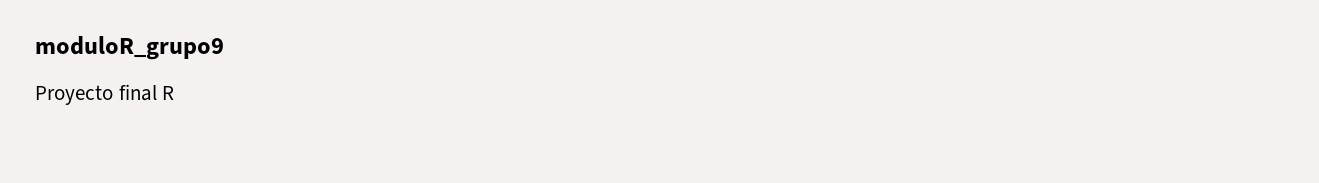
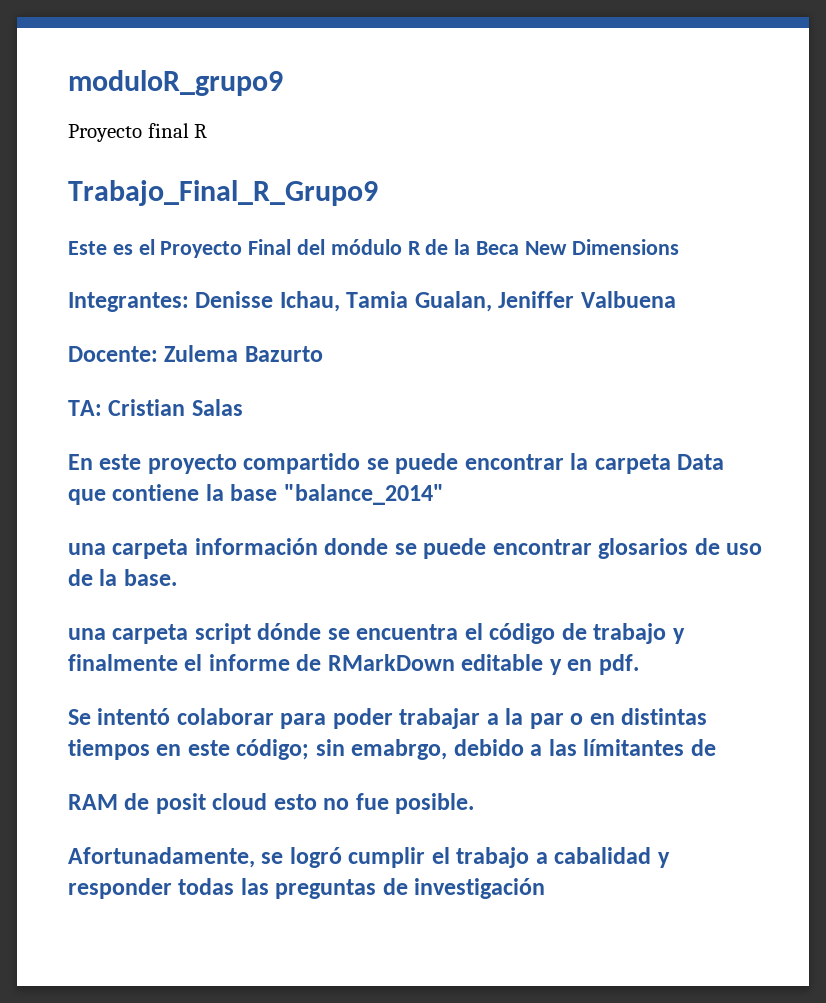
(175, 93) none -> [68,180,378,206] [68,239,679,258] [68,291,676,312] [68,345,323,362] [68,399,243,416] [68,453,725,474] [68,484,444,505] [68,538,763,559] [68,569,177,586] [68,623,685,644] [68,654,639,675] [68,708,708,729] [68,739,716,760] [68,793,475,814] [68,847,670,868] [68,878,546,899] // Trabajo_Final_R_Grupo9 // Este es el Proyecto Final del módulo R de la Beca New Dimensions // Integrantes: Denisse Ichau, Tamia Gualan, Jeniffer Valbuena // Docente: Zulema Bazurto // TA: Cristian Salas // En este proyecto compartido se puede encontrar la carpeta Data que contiene la base "balance_2014" // una carpeta información donde se puede encontrar glosarios de uso de la base. // una carpeta script dónde se encuentra el código de trabajo y finalmente el informe de RMarkDown editable y en pdf. // Se intentó colaborar para poder trabajar a la par o en distintas tiempos en este código; sin emabrgo, debido a las límitantes de // RAM de posit cloud esto no fue posible. // Afortunadamente, se logró cumplir el trabajo a cabalidad y responder todas las preguntas de investigación

